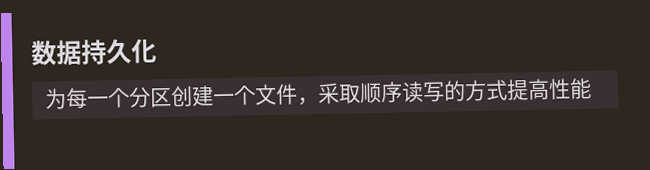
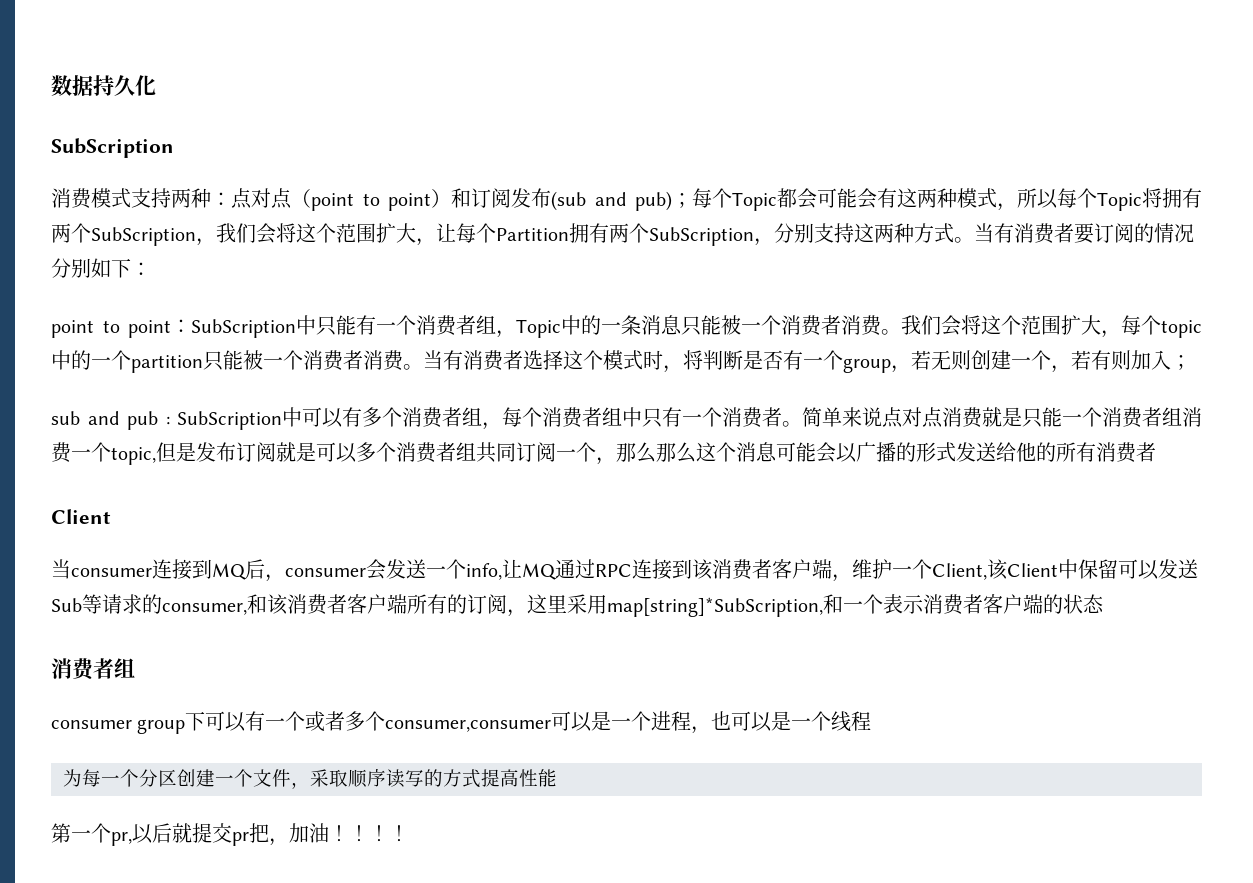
(157, 51) none -> [51,138,174,158] [51,188,1202,211] [51,223,1194,246] [51,258,151,278] [51,315,1202,338] [51,350,1191,373] [51,407,1202,430] [51,442,1156,465] [51,509,111,524] [51,559,1198,582] [51,594,1104,617] [51,658,135,680] [51,711,872,734] // SubScription // 消费模式支持两种：点对点（point to point）和订阅发布(sub and pub)；每个Topic都会可能会有这两种模式，所以每个Topic将拥有两个SubScription，我们会将这个范围扩大，让每个Partition拥有两个SubScription，分别支持这两种方式。当有消费者要订阅的情况分别如下： // point to point：SubScription中只能有一个消费者组，Topic中的一条消息只能被一个消费者消费。我们会将这个范围扩大，每个topic中的一个partition只能被一个消费者消费。当有消费者选择这个模式时，将判断是否有一个group，若无则创建一个，若有则加入； // sub and pub : SubScription中可以有多个消费者组，每个消费者组中只有一个消费者。简单来说点对点消费就是只能一个消费者组消费一个topic,但是发布订阅就是可以多个消费者组共同订阅一个，那么那么这个消息可能会以广播的形式发送给他的所有消费者 // Client // 当consumer连接到MQ后，consumer会发送一个info,让MQ通过RPC连接到该消费者客户端，维护一个Client,该Client中保留可以发送Sub等请求的consumer,和该消费者客户端所有的订阅，这里采用map[string]*SubScription,和一个表示消费者客户端的状态 // 消费者组 // consumer group下可以有一个或者多个consumer,consumer可以是一个进程，也可以是一个线程
(592, 88) none -> [51,823,409,846] // 第一个pr,以后就提交pr把，加油！！！！

